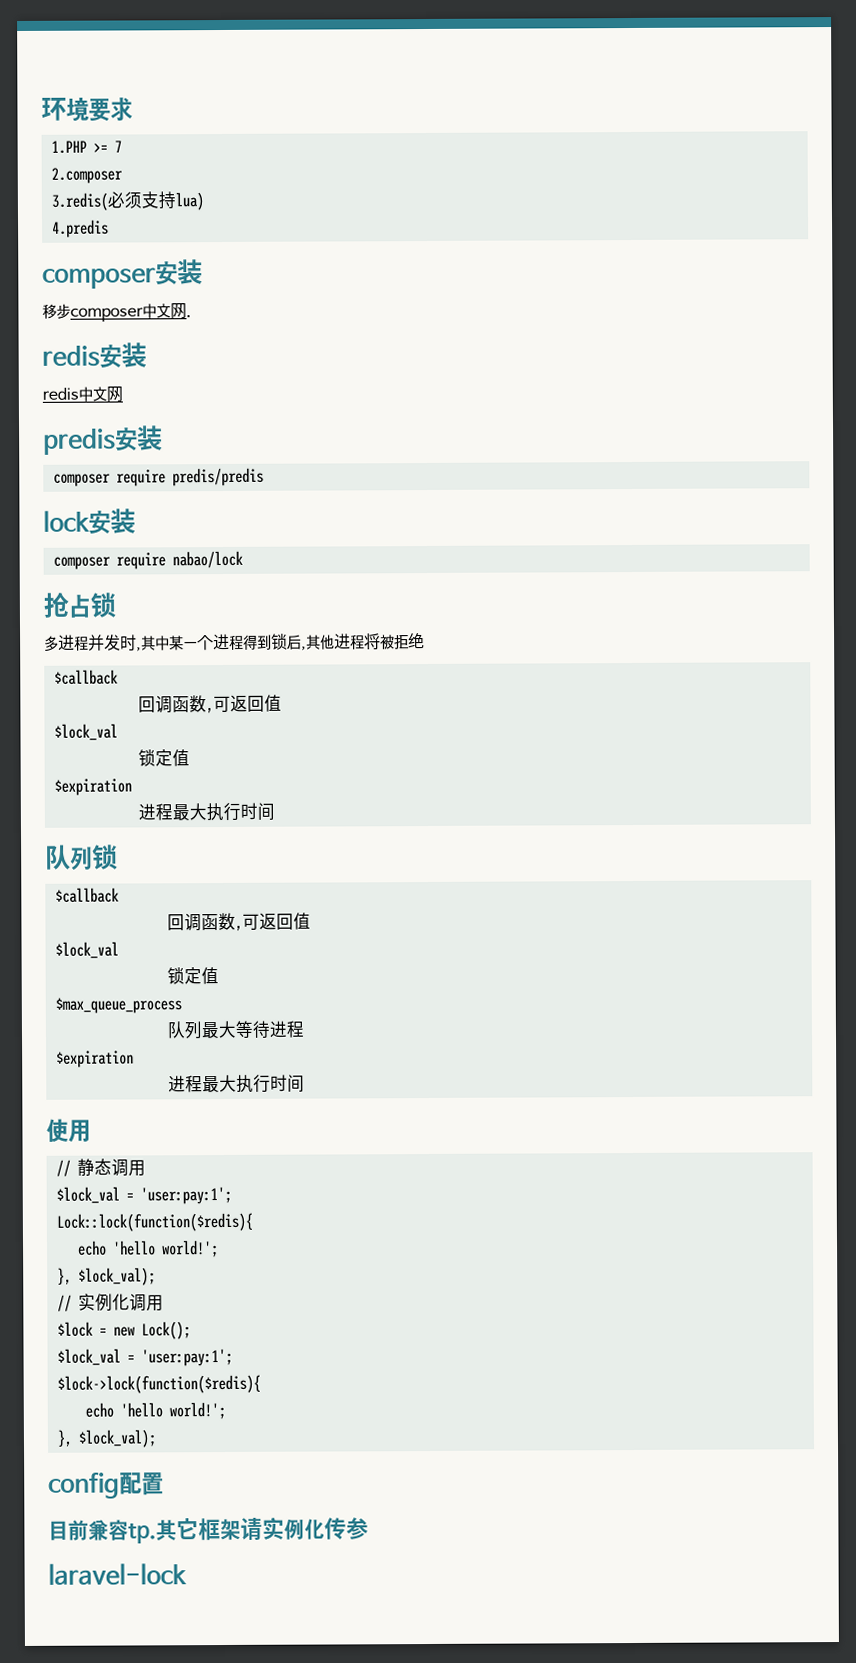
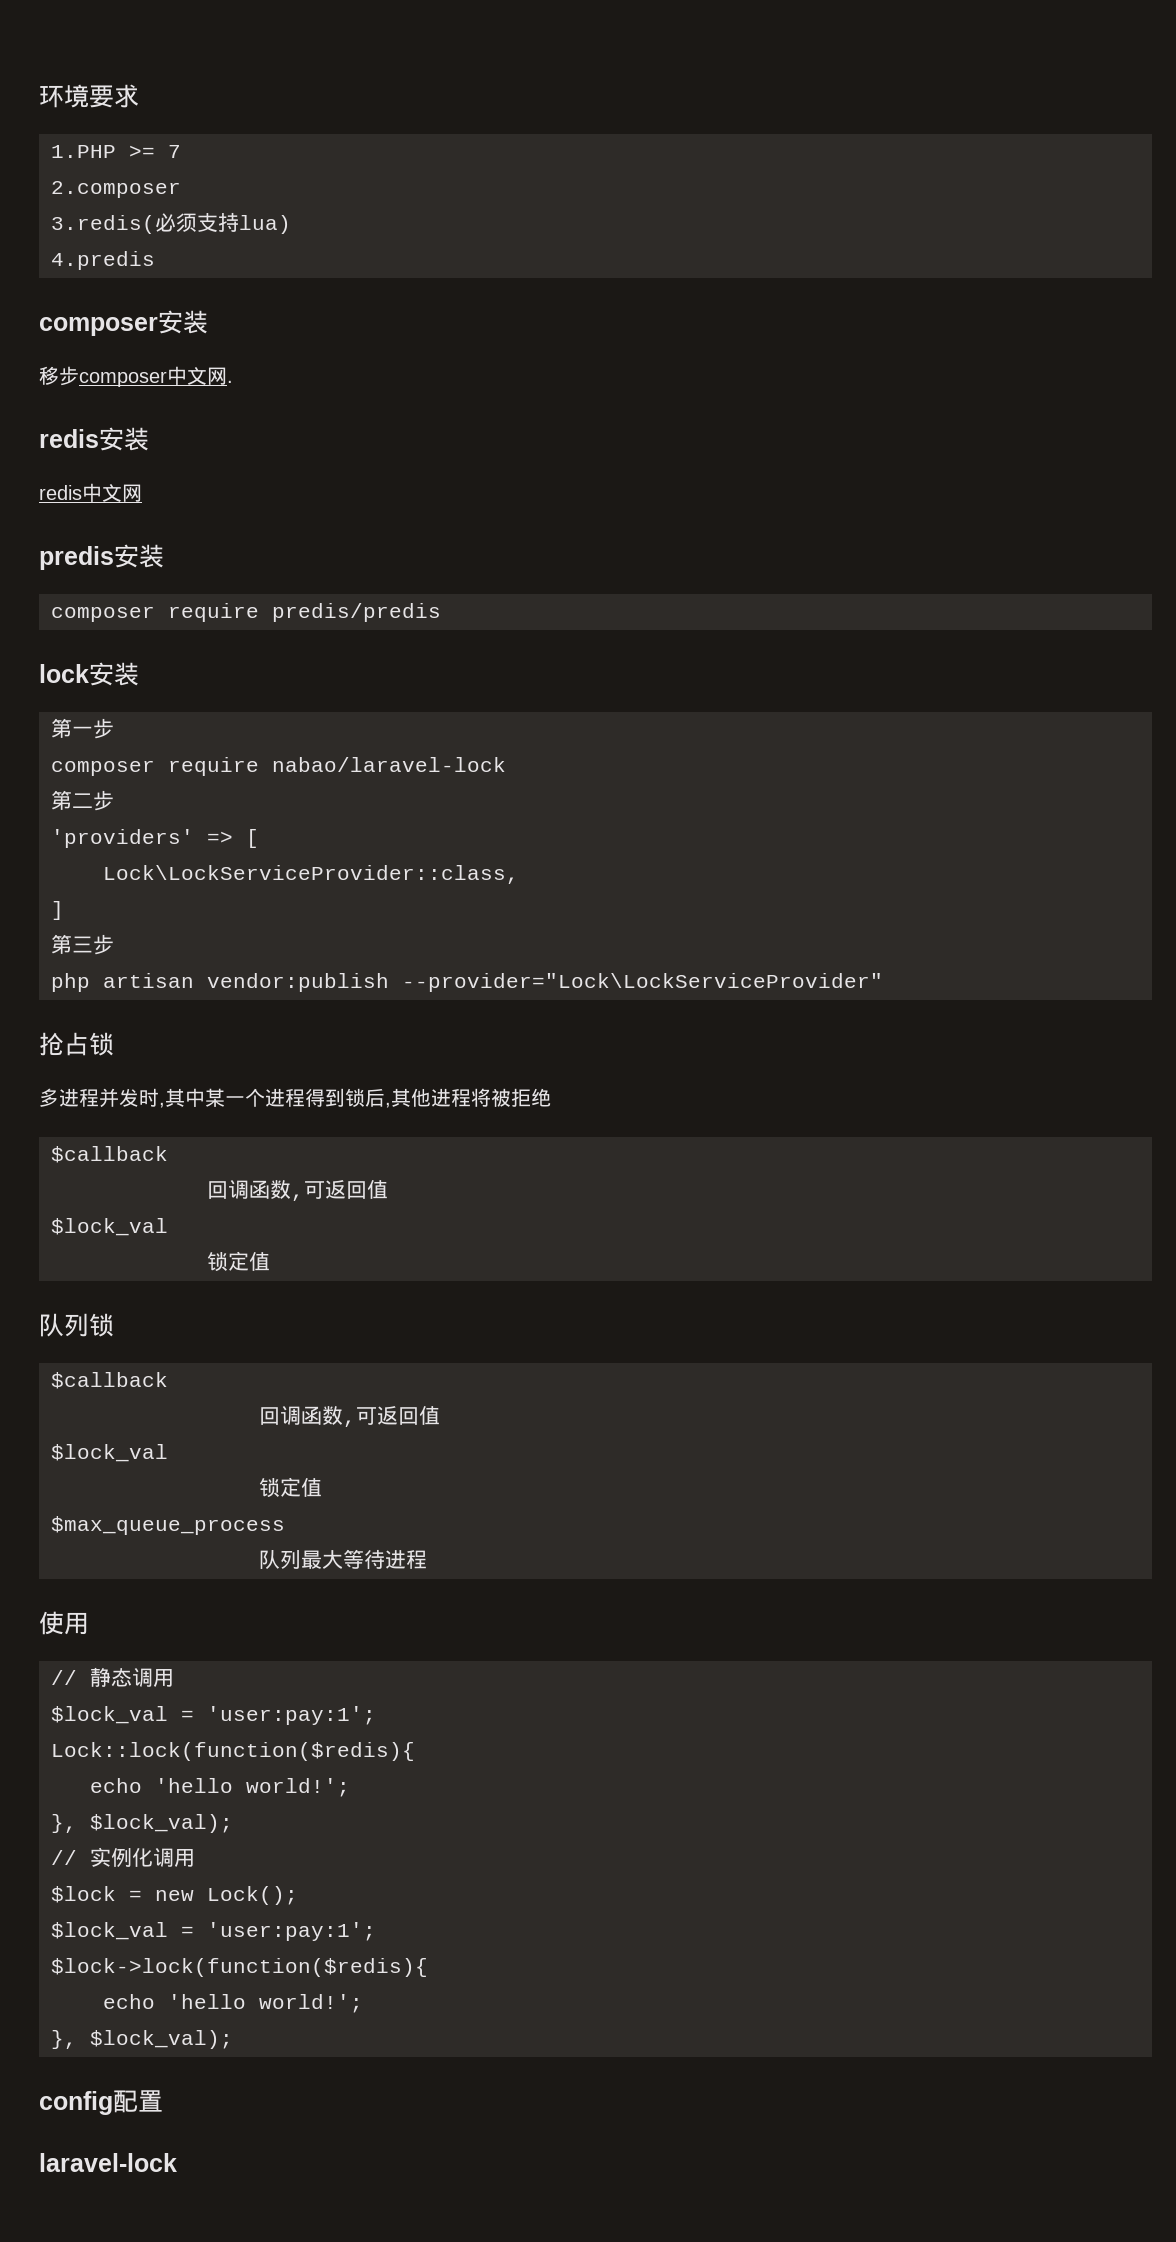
[52,550,243,570] // composer require nabao/lock -> [51,718,114,739] [51,757,506,776] [51,790,114,811] [51,829,259,848] [103,865,519,884] [51,901,64,920] [51,934,114,955] [51,973,883,992] // 第一步 // composer require nabao/laravel-lock // 第二步 // 'providers' => [ // Lock\LockServiceProvider::class, // ] // 第三步 // php artisan vendor:publish --provider="Lock\LockServiceProvider"
[53,778,132,796] [137,802,275,822] // $expiration // 进程最大执行时间 -> (270, 1261) none
[55,1050,134,1068] [167,1074,305,1093] // $expiration // 进程最大执行时间 -> (427, 1559) none
[48,1516,369,1544] // 目前兼容tp.其它框架请实例化传参 -> (163, 2101) none

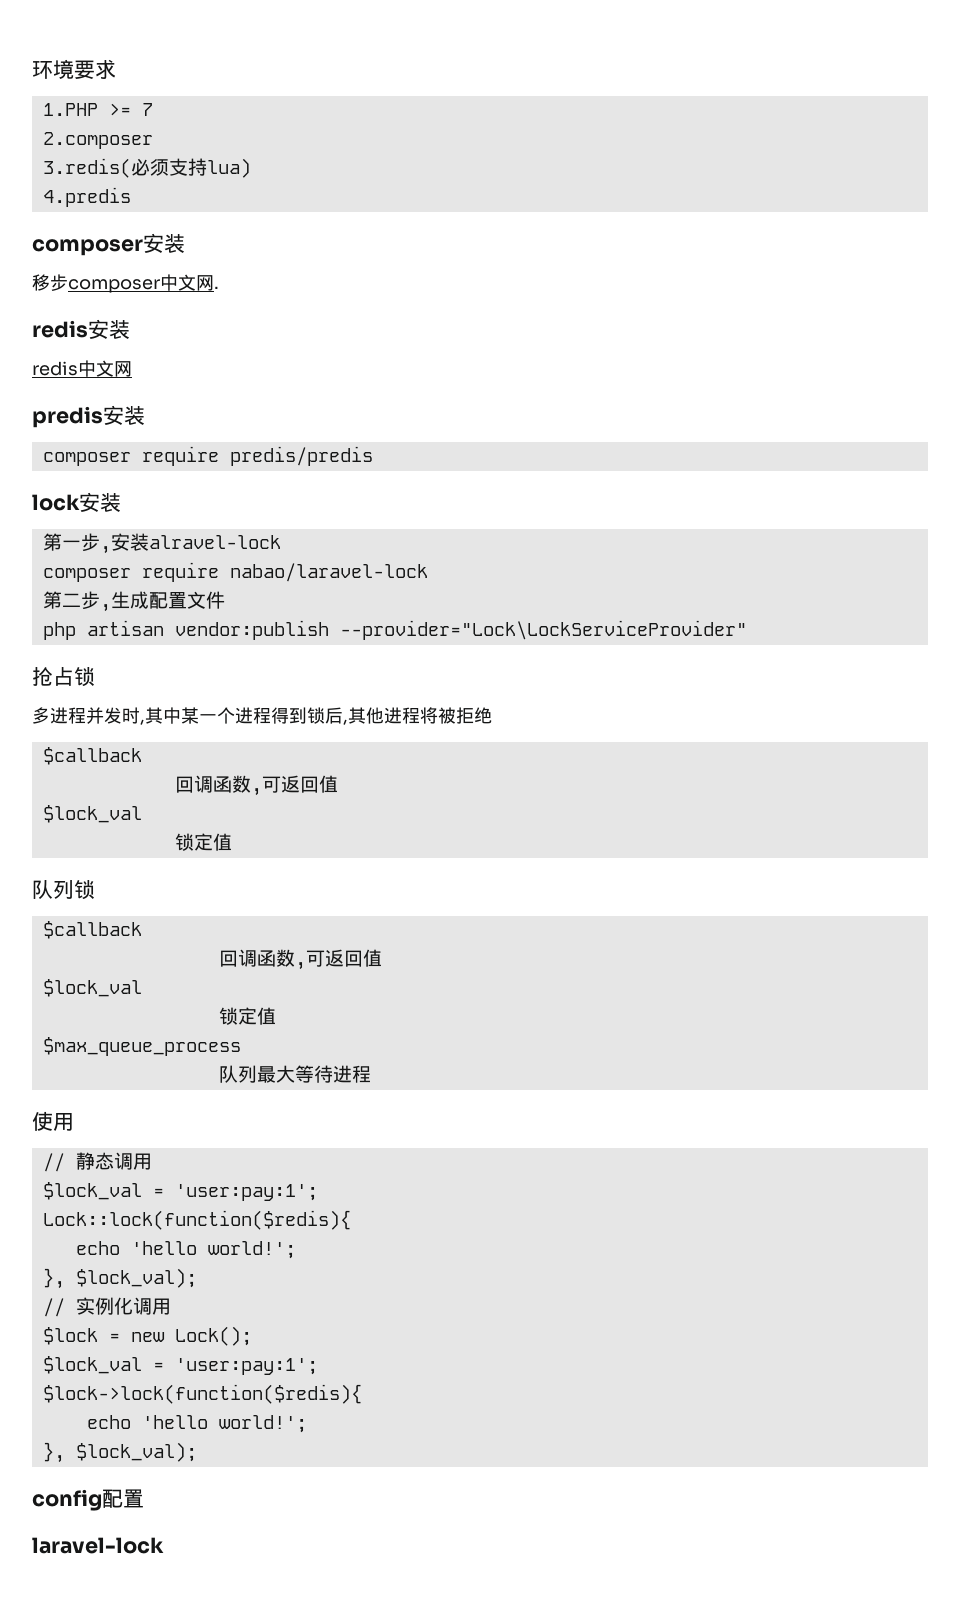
(114, 728) none -> [99,533,281,554] ,安装alravel-lock
[51,829,259,848] [103,865,519,884] [51,901,64,920] [51,934,114,955] // 'providers' => [ // Lock\LockServiceProvider::class, // ] // 第三步 -> [99,591,225,612] ,生成配置文件

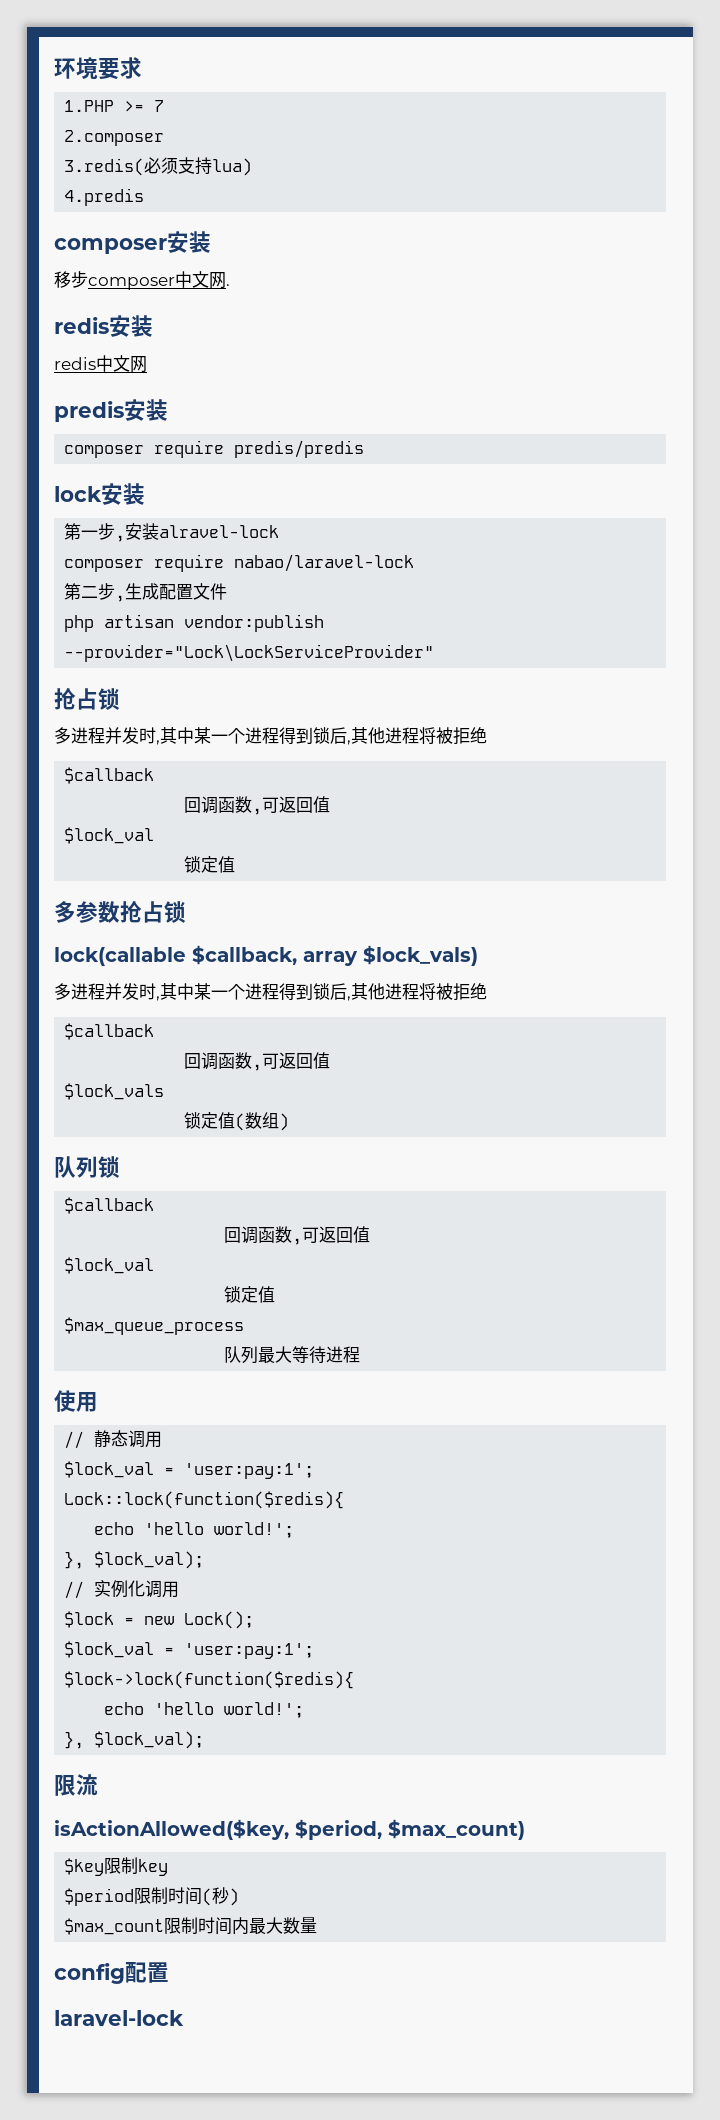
(232, 842) none -> [54,900,186,923] [54,945,478,966] [54,983,487,1001] [64,1023,155,1040] [184,1052,331,1071] [64,1083,165,1100] [184,1112,290,1131] // 多参数抢占锁 // lock(callable $callback, array $lock_vals) // 多进程并发时,其中某一个进程得到锁后,其他进程将被拒绝 // $callback // 回调函数,可返回值 // $lock_vals // 锁定值(数组)
(197, 1452) none -> [54,1774,98,1796] [54,1819,525,1840] [64,1857,169,1876] [64,1887,240,1906] [64,1917,318,1935] // 限流 // isActionAllowed($key, $period, $max_count) // $key限制key // $period限制时间(秒) // $max_count限制时间内最大数量

